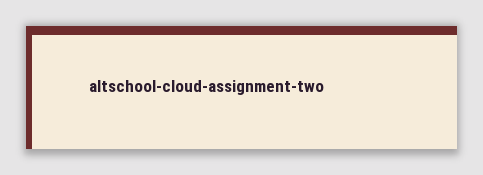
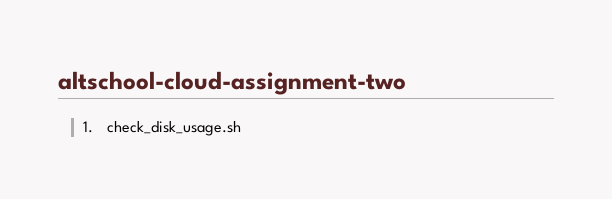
(324, 87) none -> [82,121,242,136] // 1. check_disk_usage.sh

